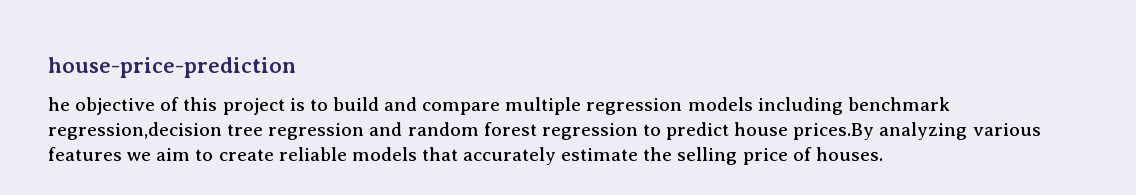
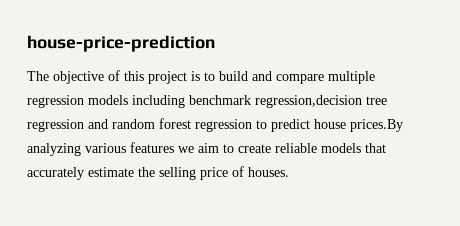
[48,97,70,111] he -> [27,71,49,81] The

